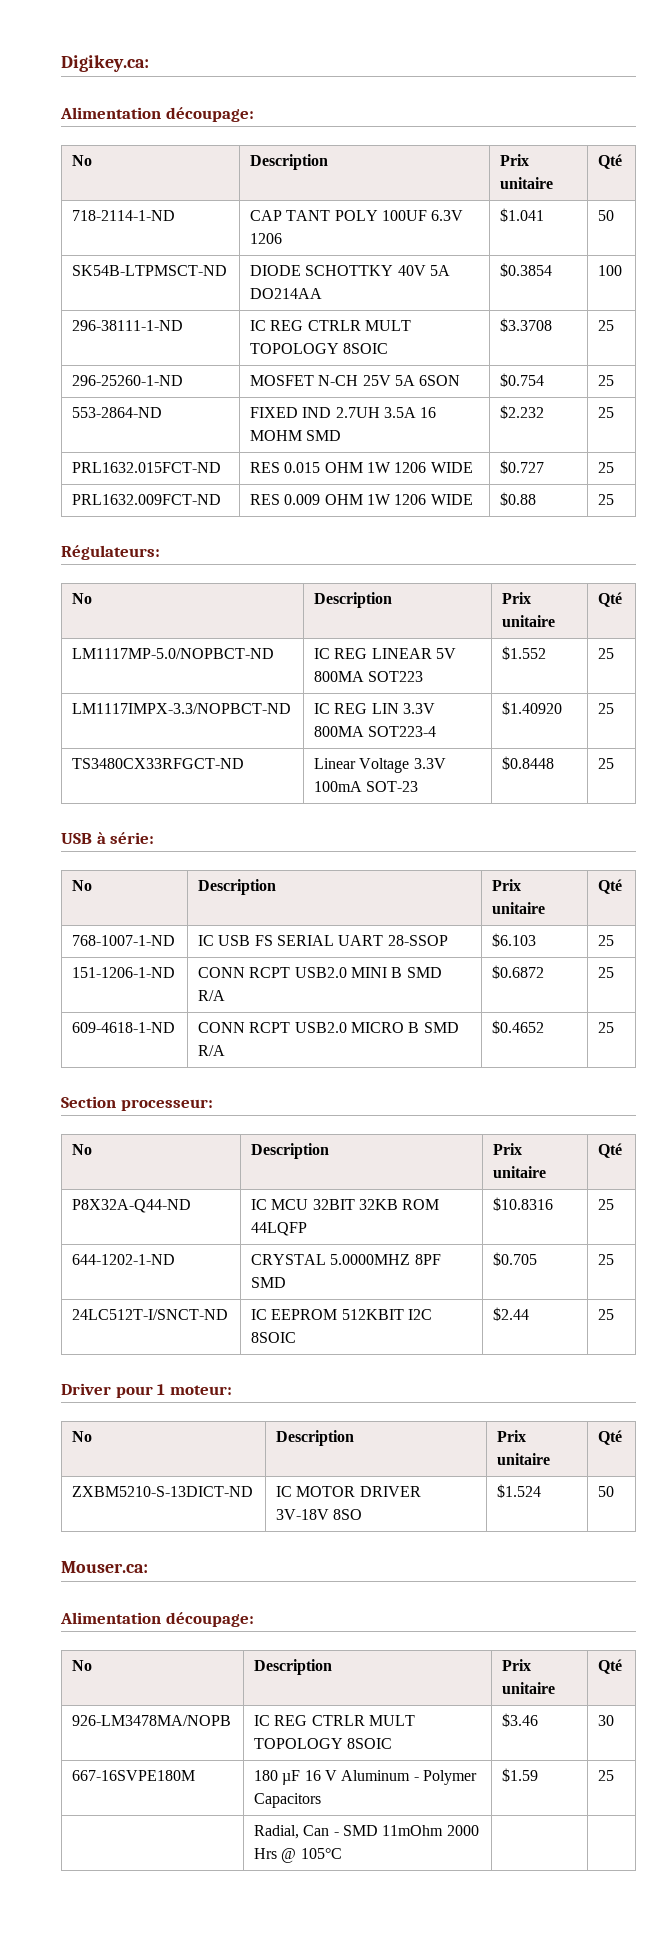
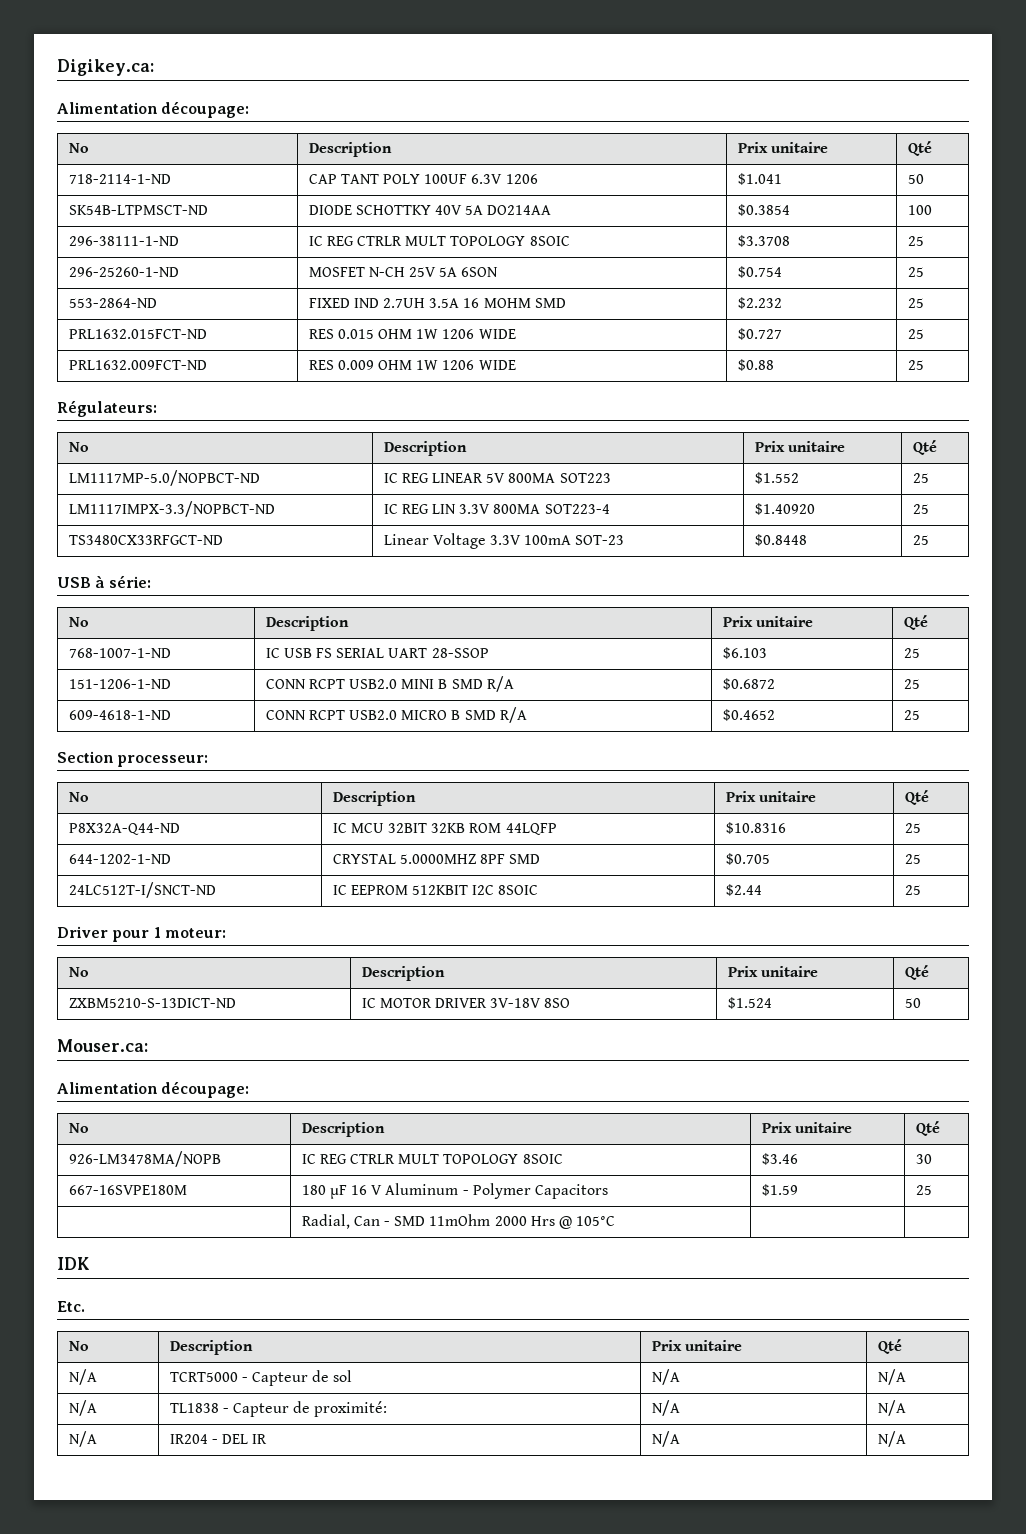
(342, 1853) none -> [57,1257,90,1270] [57,1301,85,1312] [68,1341,89,1351] [169,1340,253,1355] [651,1340,742,1351] [877,1339,902,1354] [68,1369,97,1385] [169,1370,353,1386] [651,1369,680,1385] [877,1369,906,1385] [68,1400,97,1416] [169,1401,388,1417] [651,1400,680,1416] [877,1400,906,1416] [68,1431,97,1447] [169,1434,268,1444] [651,1431,680,1447] [877,1431,906,1447] // IDK // Etc. // No | Description | Prix unitaire | Qté // N/A | TCRT5000 - Capteur de sol | N/A | N/A // N/A | TL1838 - Capteur de proximité: | N/A | N/A // N/A | IR204 - DEL IR | N/A | N/A

